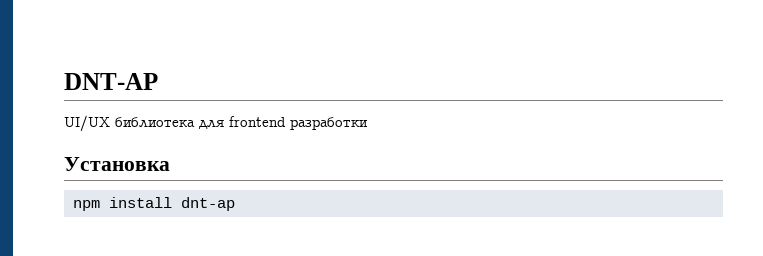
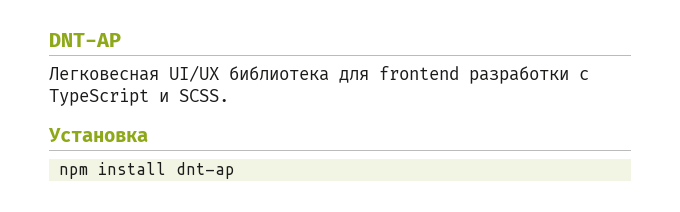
(158, 81) none -> [49,67,159,81] Легковесная
(368, 123) none -> [579,70,589,80] [49,88,229,106] с TypeScript и SCSS.

